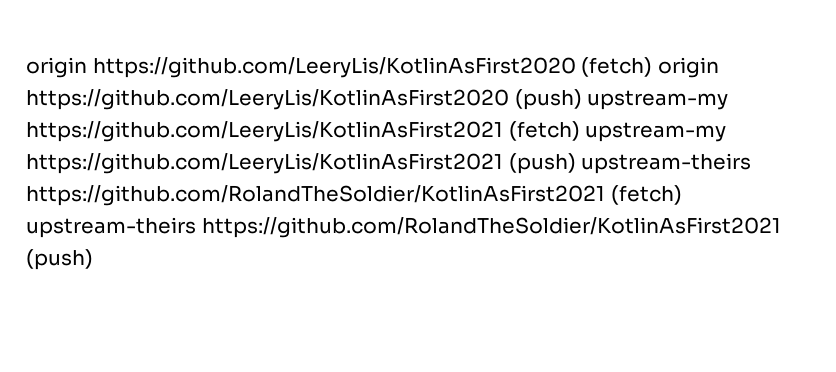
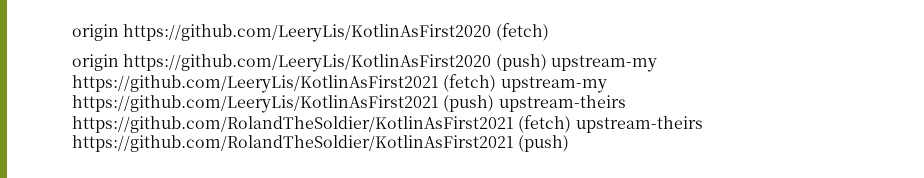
(653, 67) none -> (549, 32) //

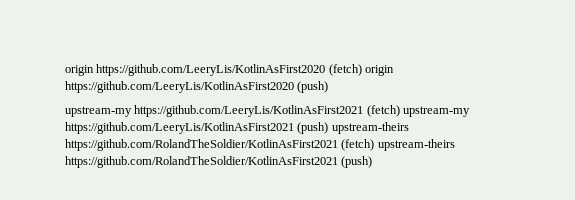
(549, 32) // -> (362, 70) none
(547, 62) none -> (329, 87) //

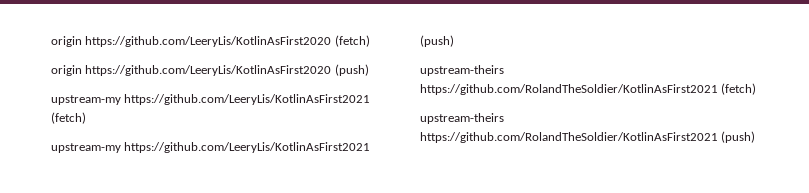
(362, 70) none -> (370, 41) //
(400, 111) none -> (86, 118) //
(329, 128) none -> (454, 41) //
(375, 145) none -> (757, 89) //

